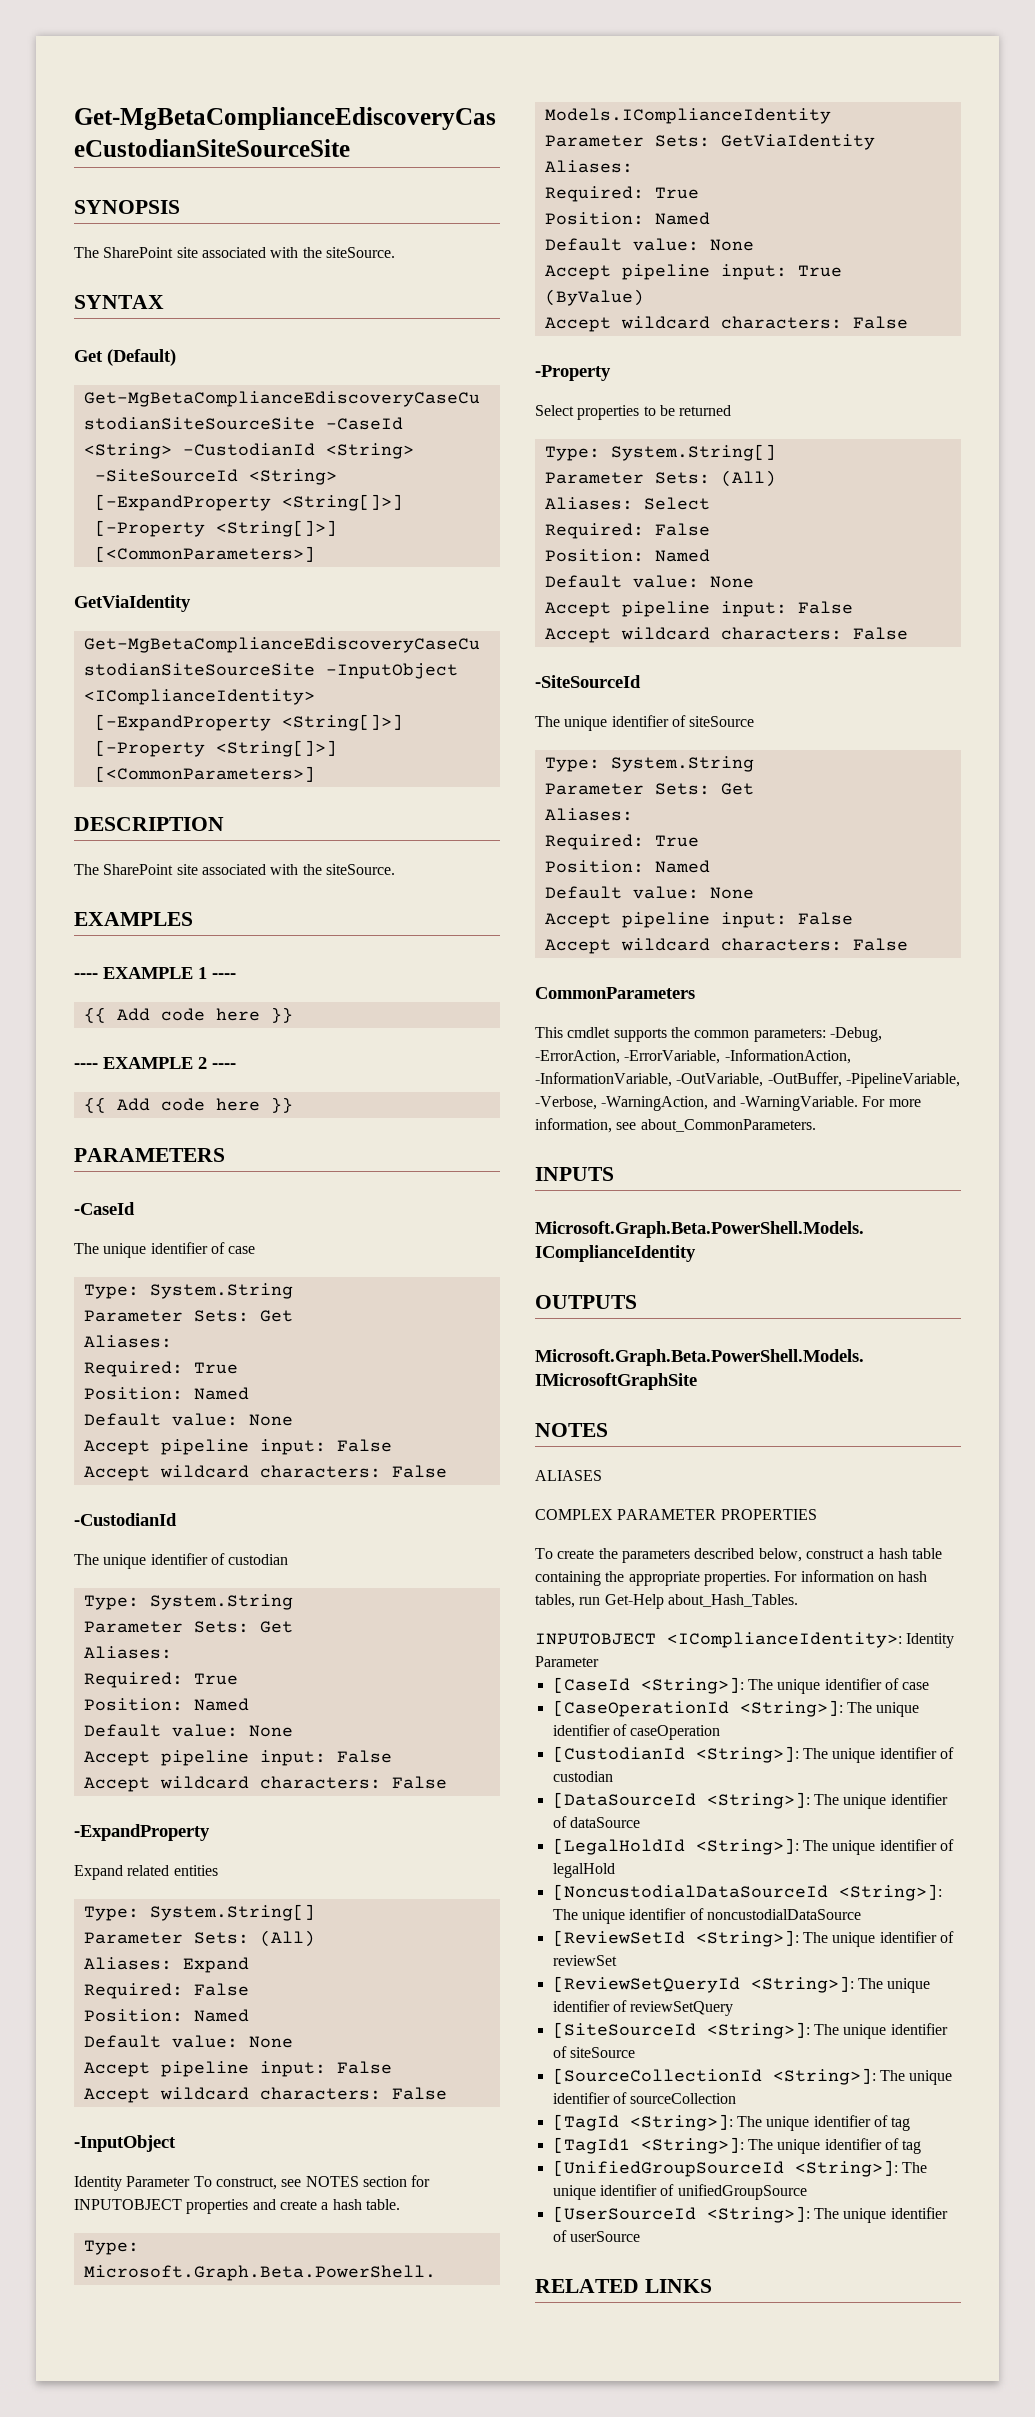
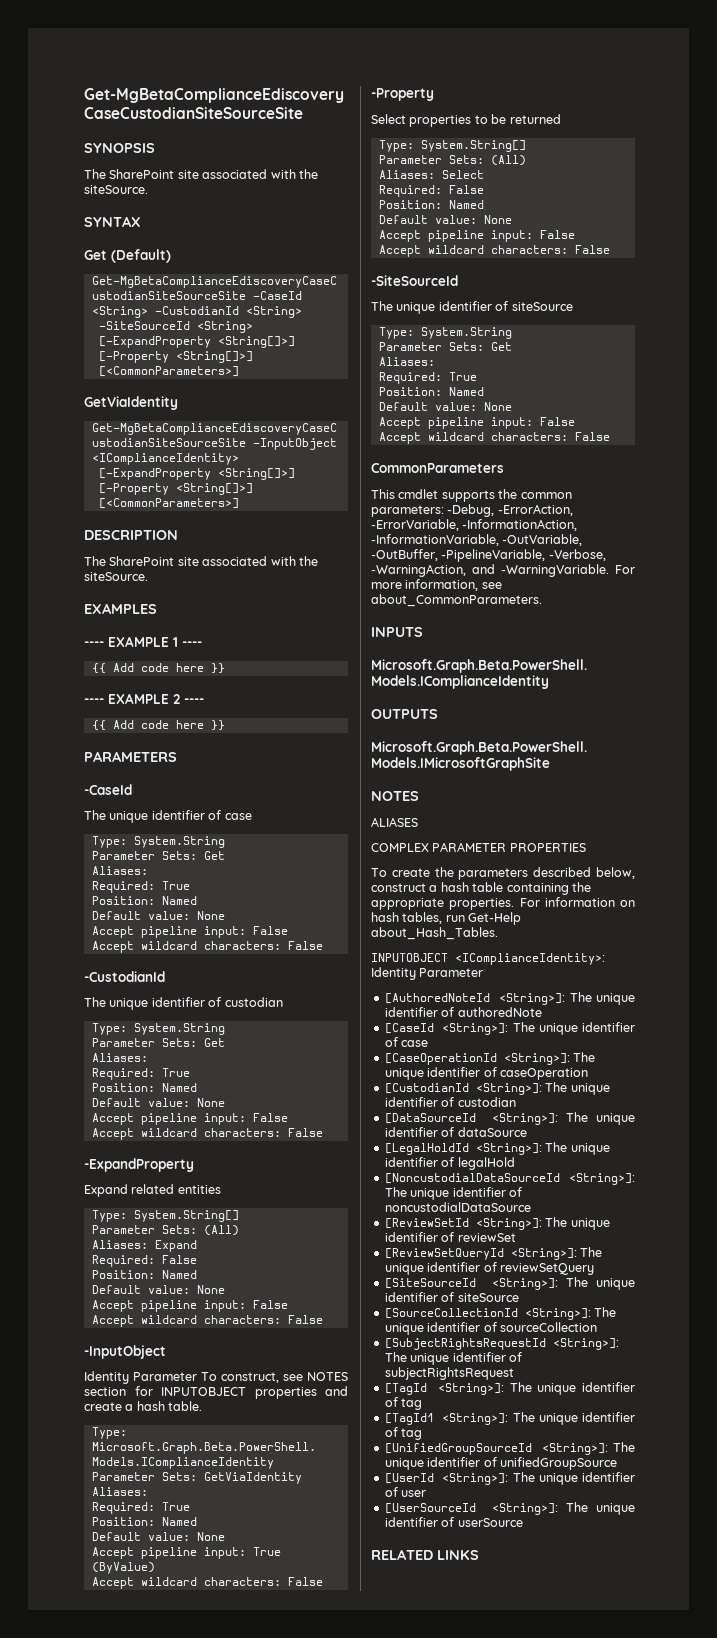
(599, 1661) none -> [384,992,635,1005] [384,1007,542,1017] // [AuthoredNoteId <String>]: The unique identifier of authoredNote
(737, 2098) none -> [384,1338,619,1350] [384,1352,522,1365] [384,1367,514,1380] // [SubjectRightsRequestId <String>]: The unique identifier of subjectRightsRequest
(807, 2192) none -> [384,1472,635,1485] [384,1487,427,1497] // [UserId <String>]: The unique identifier of user

